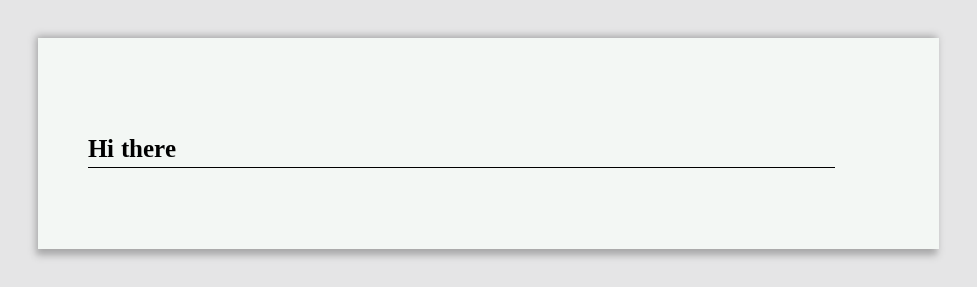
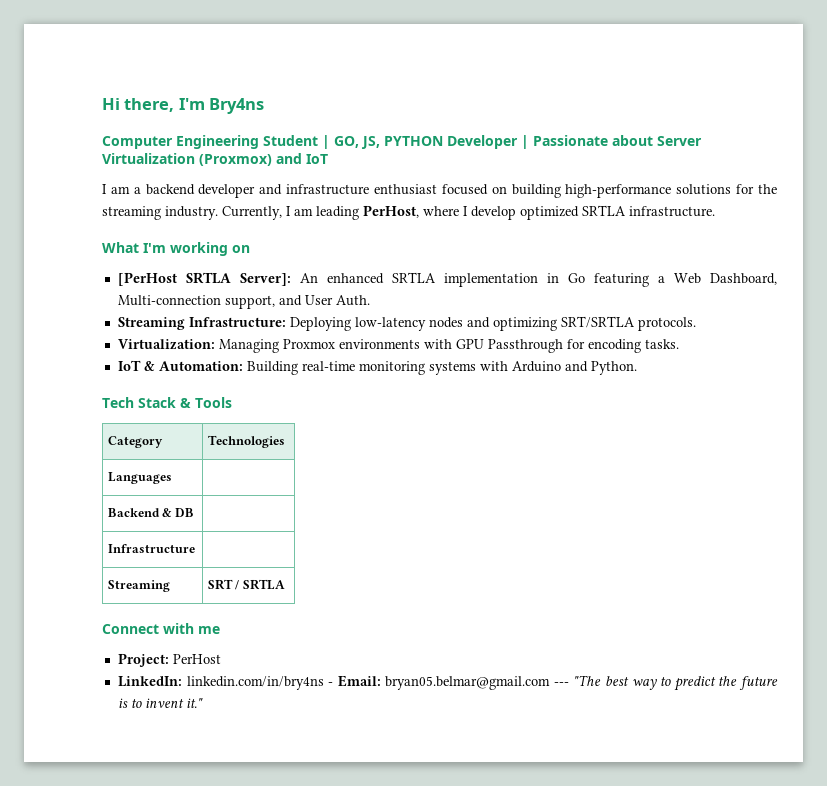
[120,139,176,157] there -> [124,98,265,114] [102,135,702,149] [102,153,328,166] [102,184,777,198] [102,205,715,220] [102,242,250,256] [117,272,777,287] [117,295,370,309] [117,316,696,331] [117,339,679,353] [117,360,637,375] [102,397,232,408] [107,436,163,448] [207,435,285,448] [107,472,172,484] [107,508,194,517] [107,544,195,553] [107,580,170,592] [207,579,285,590] [102,623,220,634] [117,653,221,667] [117,675,778,691] [117,698,203,708] there, I'm Bry4ns // Computer Engineering Student | GO, JS, PYTHON Developer | Passionate about Server Virtualization (Proxmox) and IoT // I am a backend developer and infrastructure enthusiast focused on building high-performance solutions for the streaming industry. Currently, I am leading PerHost, where I develop optimized SRTLA infrastructure. // What I'm working on // [PerHost SRTLA Server]: An enhanced SRTLA implementation in Go featuring a Web Dashboard, Multi-connection support, and User Auth. // Streaming Infrastructure: Deploying low-latency nodes and optimizing SRT/SRTLA protocols. // Virtualization: Managing Proxmox environments with GPU Passthrough for encoding tasks. // IoT & Automation: Building real-time monitoring systems with Arduino and Python. // Tech Stack & Tools // Category | Technologies // Languages | // Backend & DB | // Infrastructure | // Streaming | SRT / SRTLA // Connect with me // Project: PerHost // LinkedIn: linkedin.com/in/bry4ns - Email: bryan05.belmar@gmail.com --- "The best way to predict the future is to invent it."

